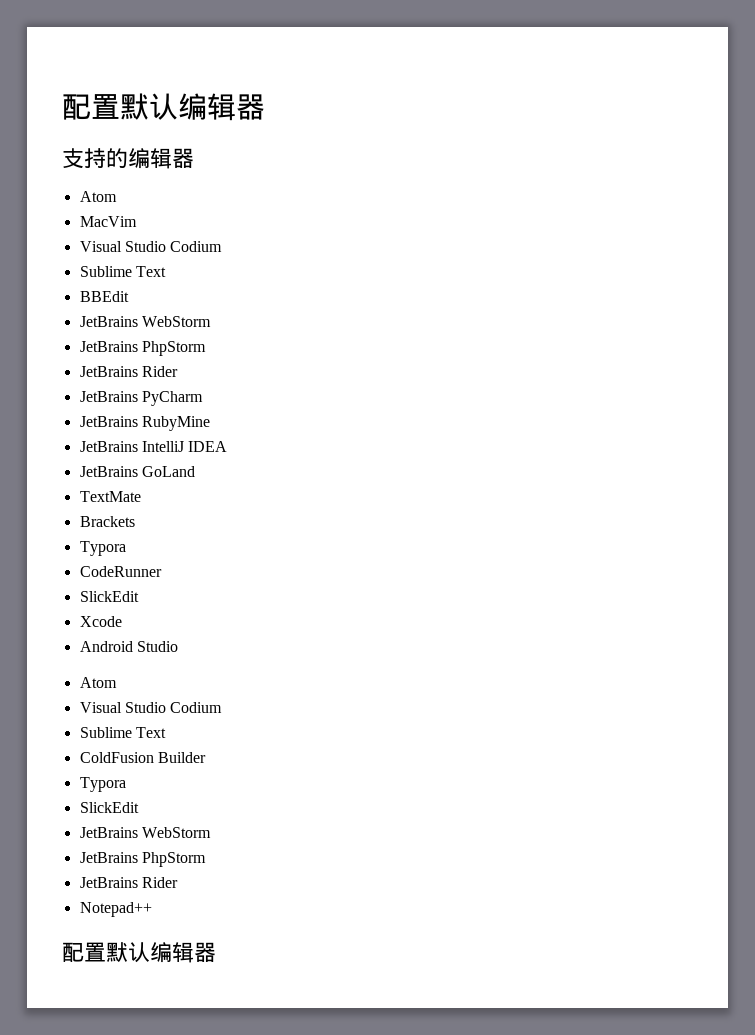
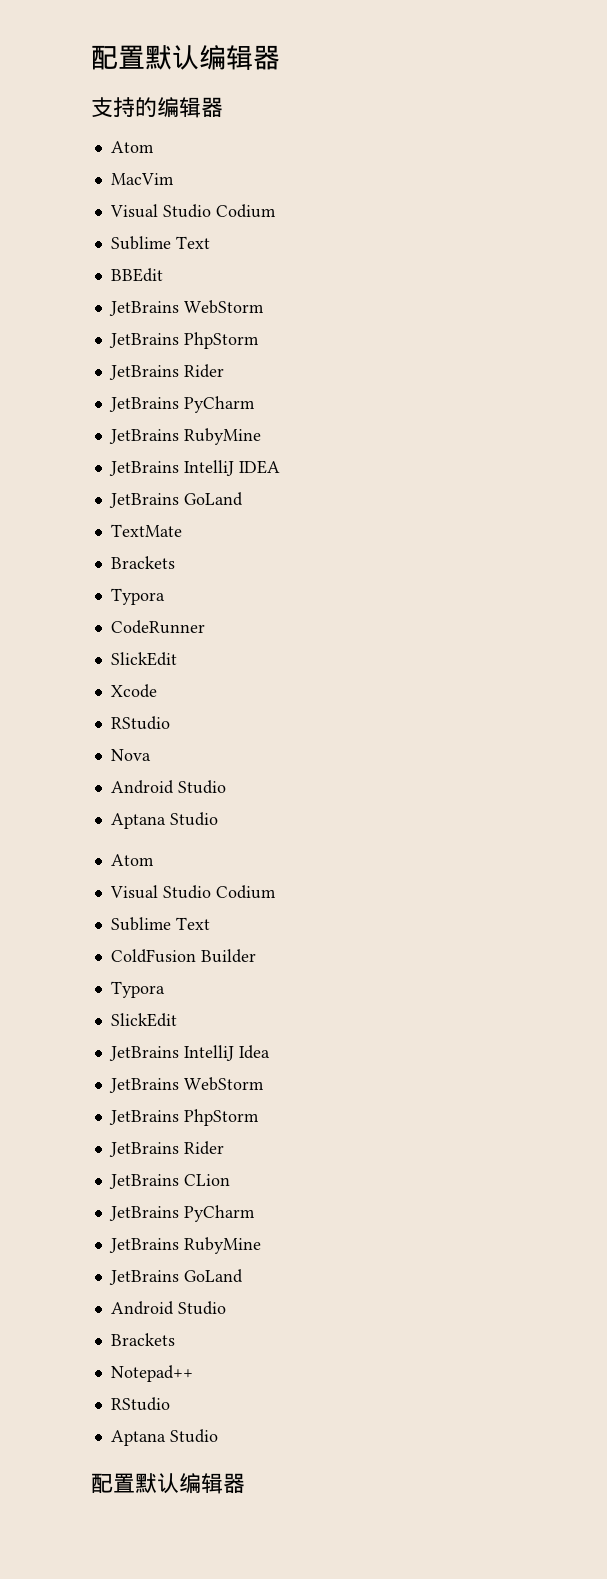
[79,641,178,652] // Android Studio -> [110,716,170,730] [110,749,151,761] [110,780,226,794] [110,812,218,829] // RStudio // Nova // Android Studio // Aptana Studio
[79,827,211,838] [79,852,206,867] [79,877,178,888] [79,902,152,917] // JetBrains WebStorm // JetBrains PhpStorm // JetBrains Rider // Notepad++ -> [108,1045,270,1061] [108,1077,264,1093] [108,1109,259,1126] [108,1141,224,1157] [108,1174,230,1189] [108,1205,255,1222] [108,1237,261,1254] [108,1269,243,1285] [110,1301,226,1315] [110,1333,175,1346] [110,1365,193,1382] [110,1397,170,1411] [110,1429,218,1446] // JetBrains IntelliJ Idea // JetBrains WebStorm // JetBrains PhpStorm // JetBrains Rider // JetBrains CLion // JetBrains PyCharm // JetBrains RubyMine // JetBrains GoLand // Android Studio // Brackets // Notepad++ // RStudio // Aptana Studio

